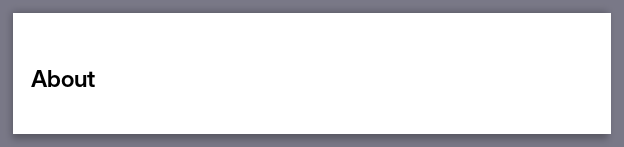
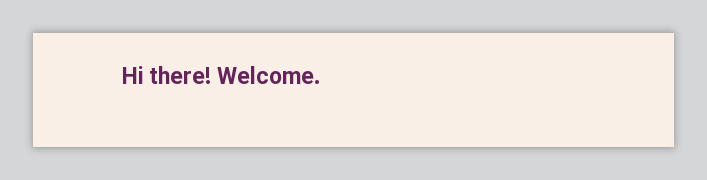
[31,70,95,87] About -> [122,66,321,84] Hi there! Welcome.

